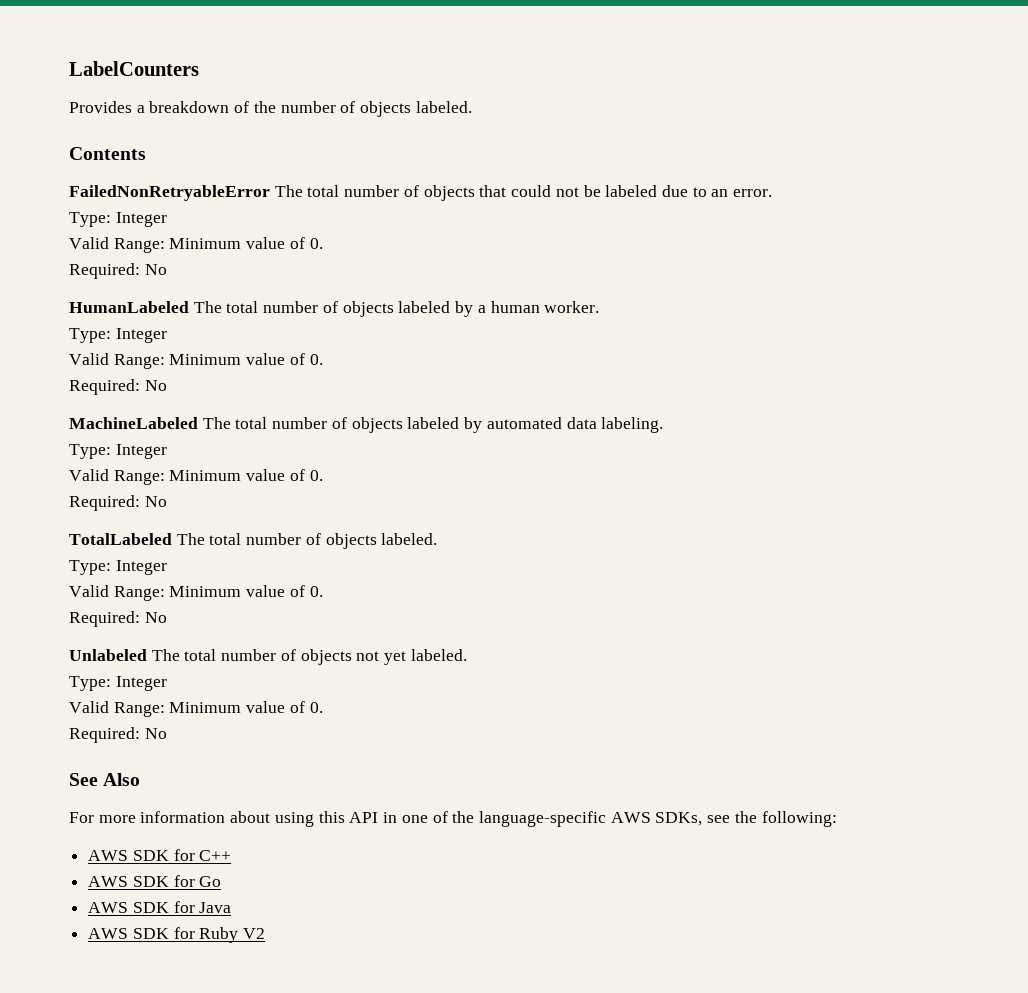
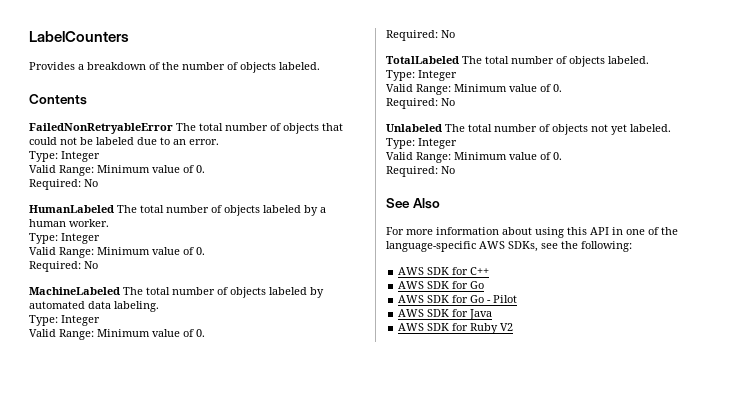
(222, 881) none -> [398,295,518,303] // AWS SDK for Go - Pilot

